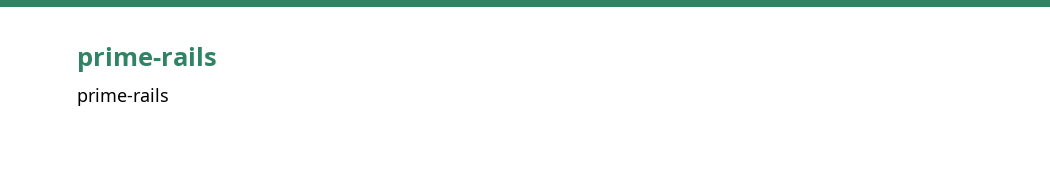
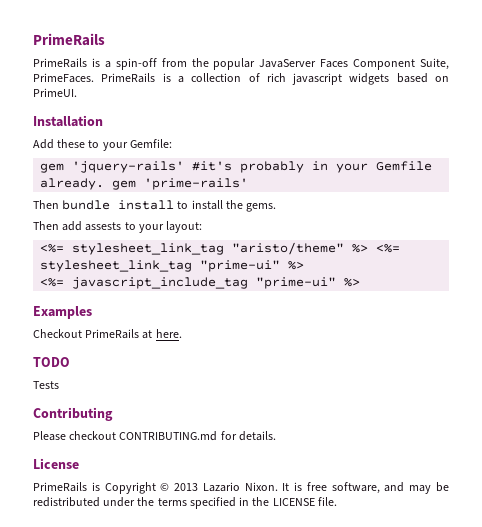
[77,47,217,72] [77,88,169,106] prime-rails // prime-rails -> [33,33,105,46] [33,58,449,70] [33,73,450,85] [33,88,77,97] [33,115,103,127] [33,139,172,151] [40,161,433,173] [40,178,249,190] [33,200,277,212] [33,221,203,233] [40,242,401,255] [40,260,305,272] [40,277,361,289] [33,306,92,319] [33,329,182,339] [33,357,70,367] [33,381,59,389] [33,407,113,421] [33,431,276,441] [33,458,79,469] [33,482,450,494] [33,497,337,509] PrimeRails // PrimeRails is a spin-off from the popular JavaServer Faces Component Suite, PrimeFaces. PrimeRails is a collection of rich javascript widgets based on PrimeUI. // Installation // Add these to your Gemfile: // gem 'jquery-rails' #it's probably in your Gemfile already. gem 'prime-rails' // Then bundle install to install the gems. // Then add assests to your layout: // <%= stylesheet_link_tag "aristo/theme" %> <%= stylesheet_link_tag "prime-ui" %> // <%= javascript_include_tag "prime-ui" %> // Examples // Checkout PrimeRails at here. // TODO // Tests // Contributing // Please checkout CONTRIBUTING.md for details. // License // PrimeRails is Copyright © 2013 Lazario Nixon. It is free software, and may be redistributed under the terms specified in the LICENSE file.

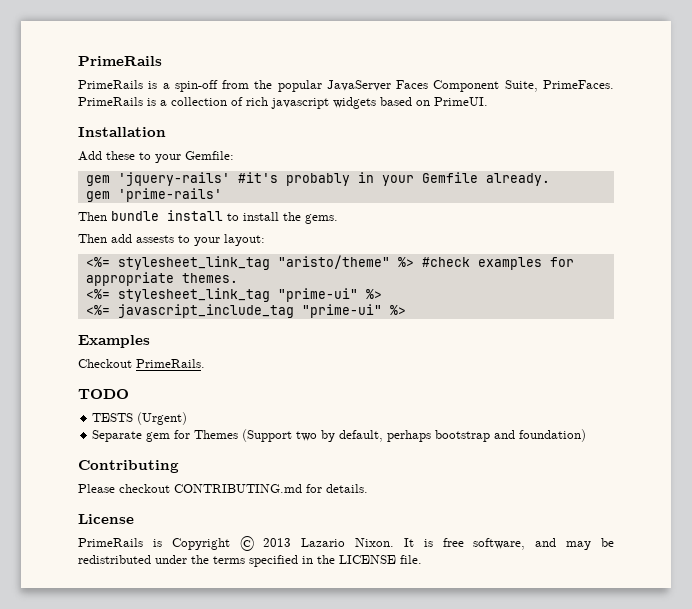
(105, 184) none -> (550, 179) //
(369, 248) none -> [421,257,574,270] [85,272,238,286] #check examples for appropriate themes. //
[85,329,182,339] [33,357,70,367] [33,381,59,389] PrimeRails at here. // TODO // Tests -> [136,359,205,368] [78,389,129,399] [92,412,188,425] [92,429,587,442] PrimeRails. // TODO // TESTS (Urgent) // Separate gem for Themes (Support two by default, perhaps bootstrap and foundation)

